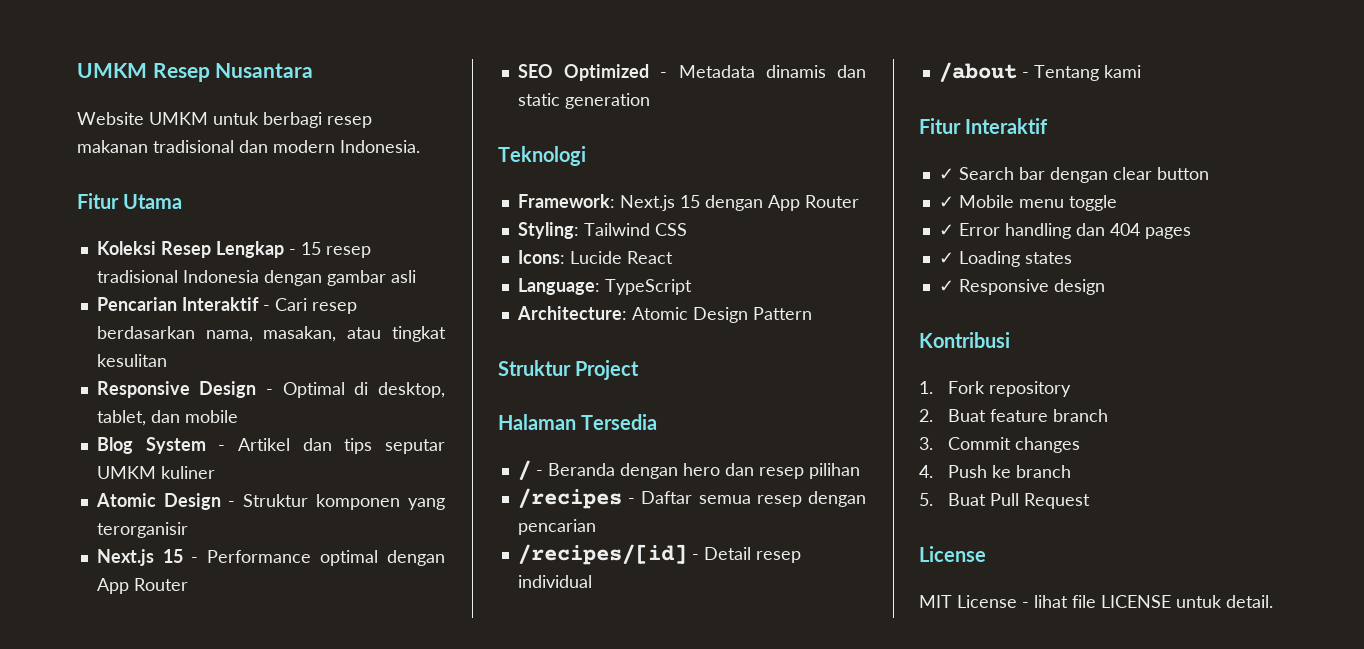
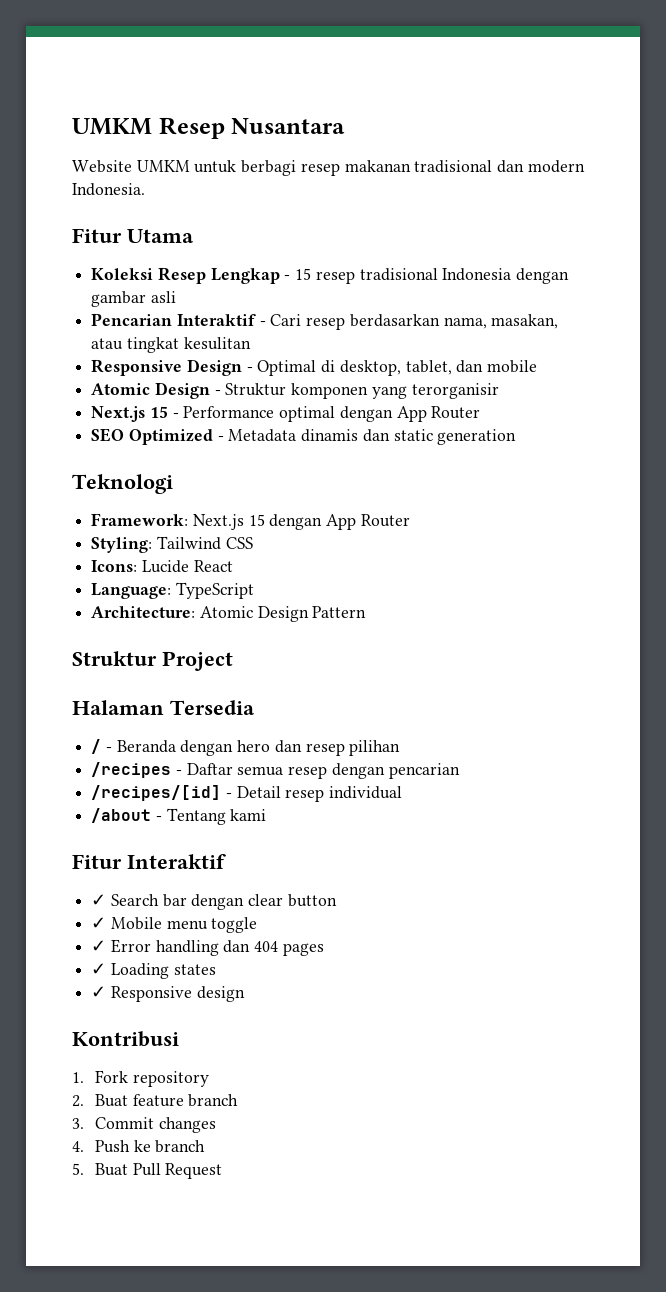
[96,437,445,454] [96,466,215,479] // Blog System - Artikel dan tips seputar UMKM kuliner -> (538, 366) none
[919,546,986,562] [919,595,1273,608] // License // MIT License - lihat file LICENSE untuk detail. -> (223, 1171) none

